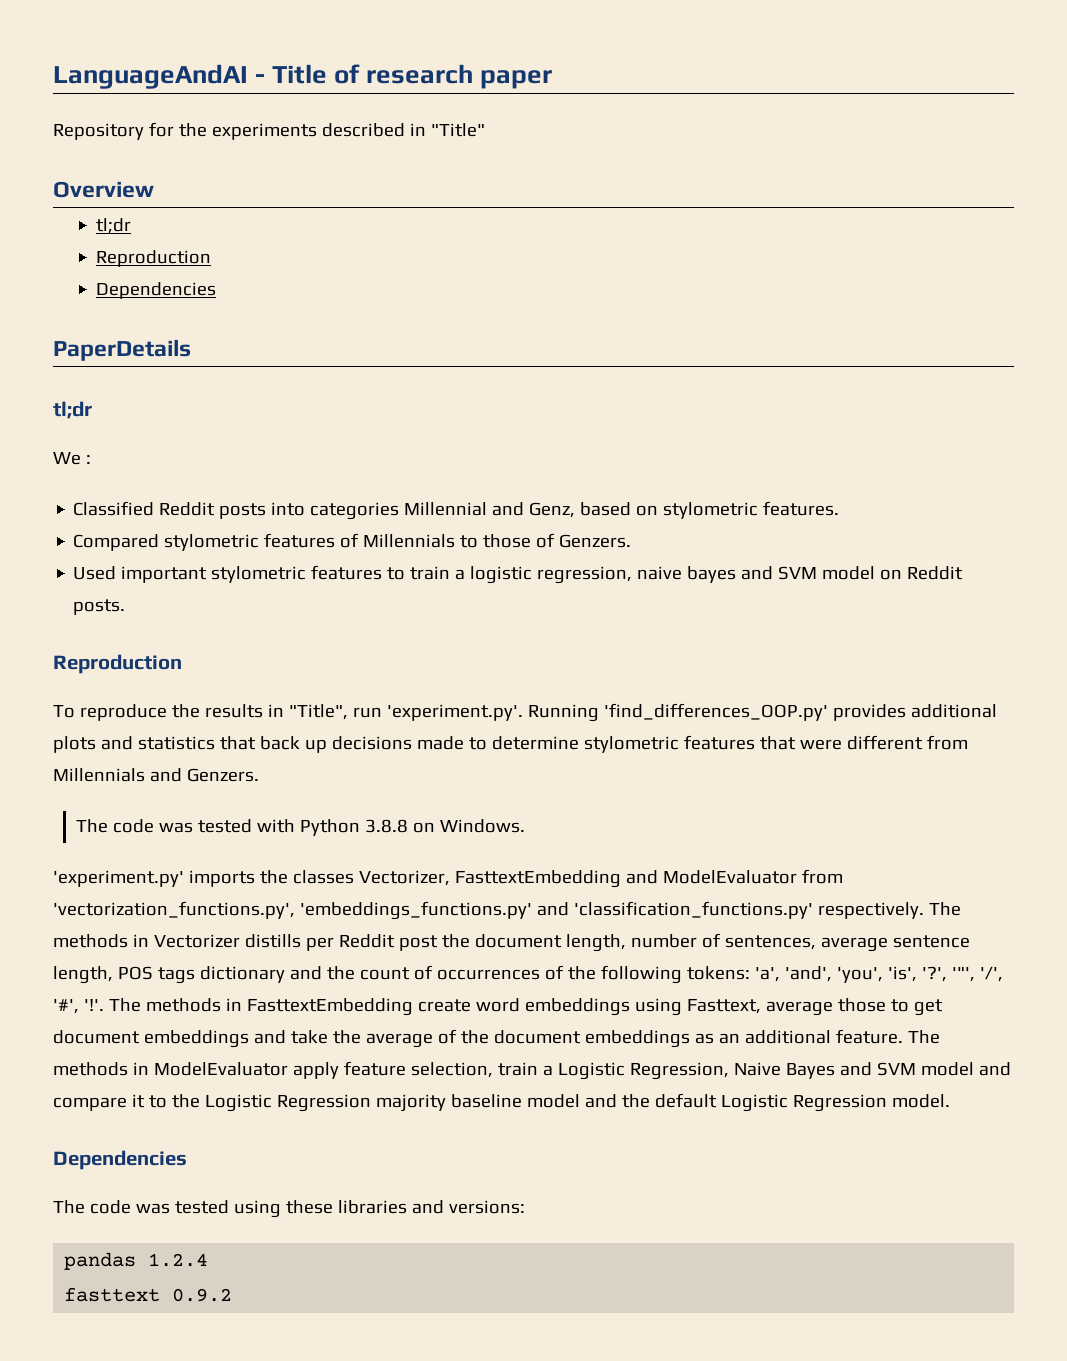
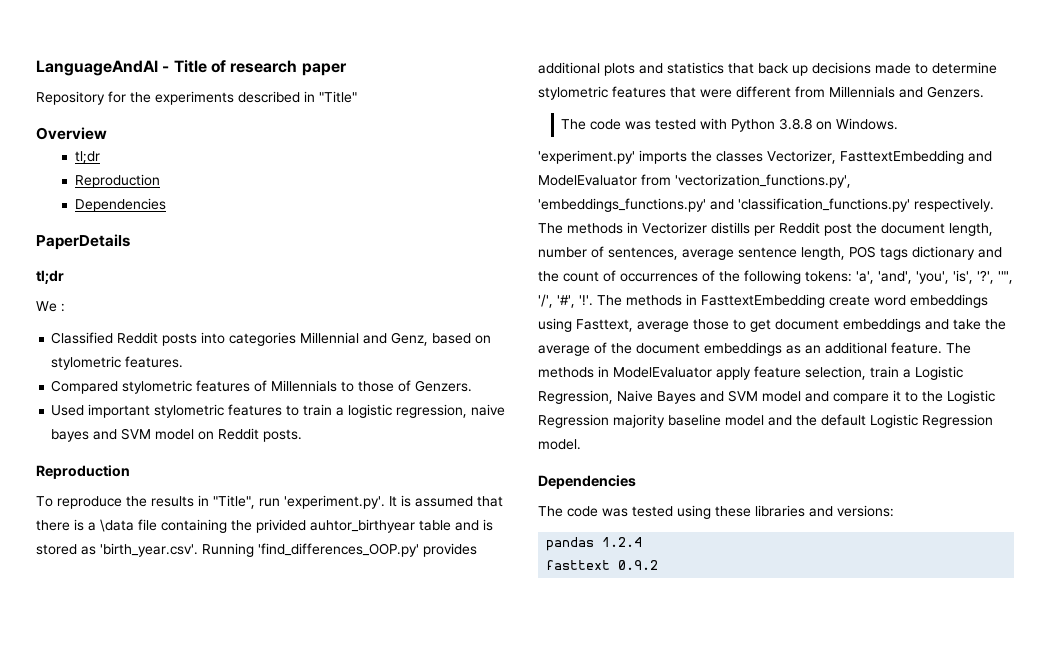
(523, 712) none -> [389,495,503,507] [36,519,493,533] [36,543,198,557] It is assumed that there is a \data file containing the privided auhtor_birthyear table and is stored as 'birth_year.csv'.

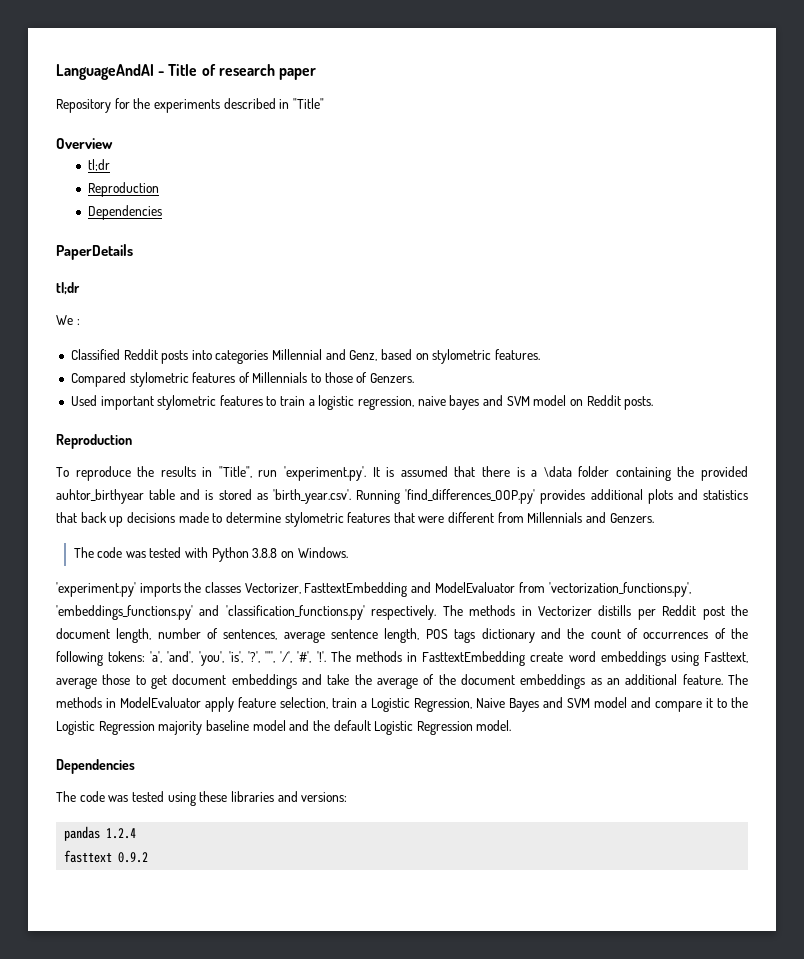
[138,519,157,531] file -> [578,466,610,477] folder
[256,519,306,533] privided -> [701,466,748,481] provided

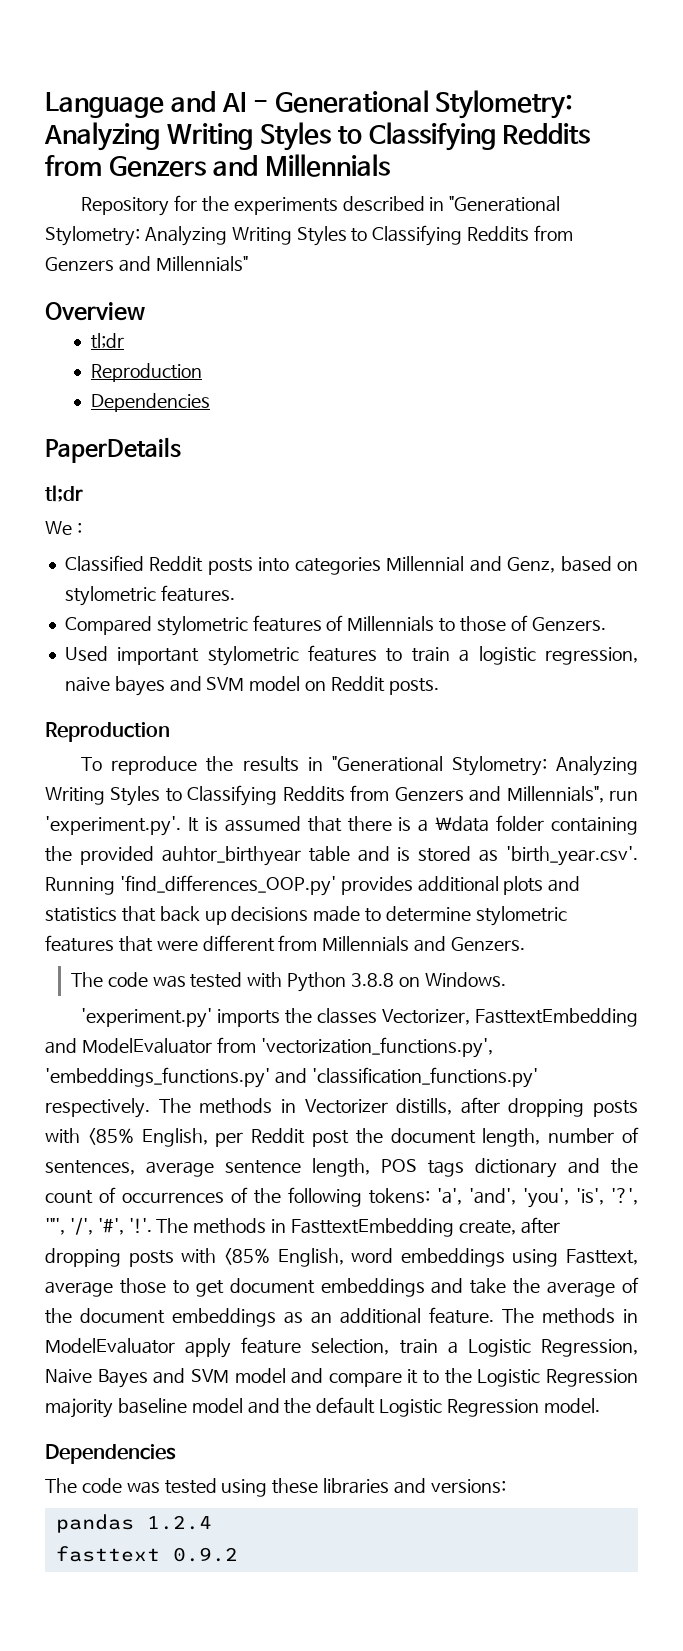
[56,64,316,80] LanguageAndAI - Title of research paper -> [45,90,574,119] [44,122,591,151] [45,154,390,177] Language and AI - Generational Stylometry: Analyzing Writing Styles to Classifying Reddits from Genzers and Millennials
[292,98,324,109] "Title" -> [449,196,561,212] [45,225,574,246] [45,256,248,272] "Generational Stylometry: Analyzing Writing Styles to Classifying Reddits from Genzers and Millennials"
[218,466,252,478] "Title", -> [331,756,638,776] [45,785,604,806] "Generational Stylometry: Analyzing Writing Styles to Classifying Reddits from Genzers and Millennials",
[598,605,632,616] distills -> [396,1097,638,1117] [45,1128,208,1147] distills, after dropping posts with <85% English,
[530,652,564,662] create -> [458,1217,560,1235] [45,1248,344,1267] create, after dropping posts with <85% English,

